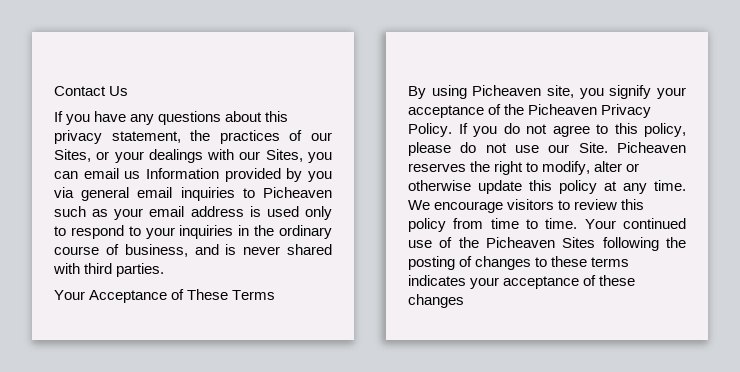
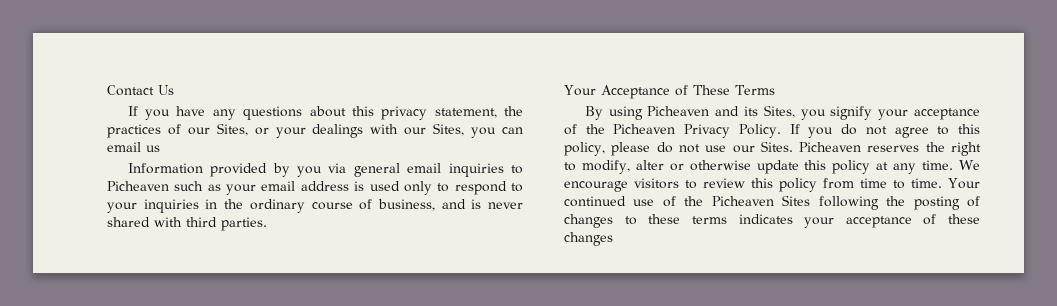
(141, 175) none -> (160, 148) //
[547,85,574,98] site, -> [715,105,795,118] and its Sites,
[578,142,608,153] Site. -> [760,141,793,152] Sites.

